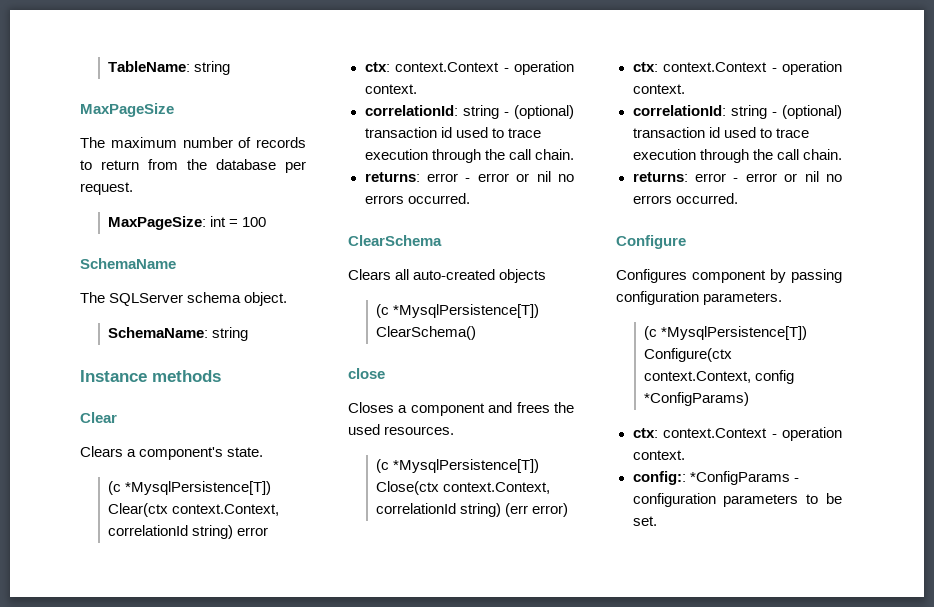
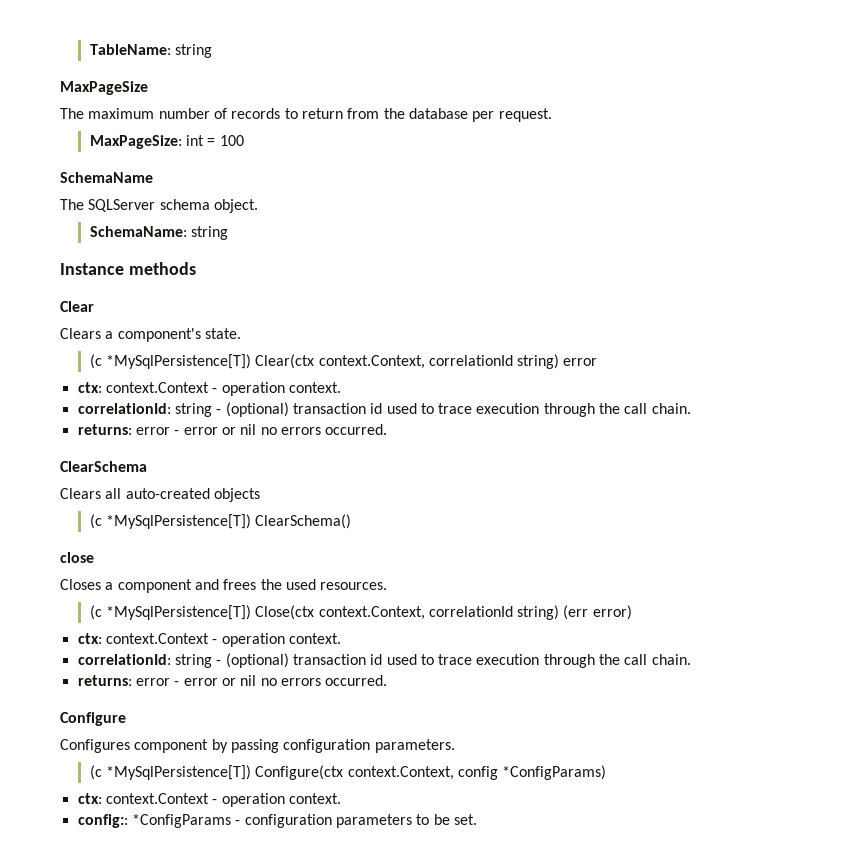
[125,481,272,495] *MysqlPersistence[T]) -> [105,354,251,369] *MySqlPersistence[T])
[393,304,540,318] *MysqlPersistence[T]) -> [105,514,251,529] *MySqlPersistence[T])
[393,459,540,473] *MysqlPersistence[T]) -> [105,605,251,620] *MySqlPersistence[T])
[661,326,808,340] *MysqlPersistence[T]) -> [105,765,251,780] *MySqlPersistence[T])

